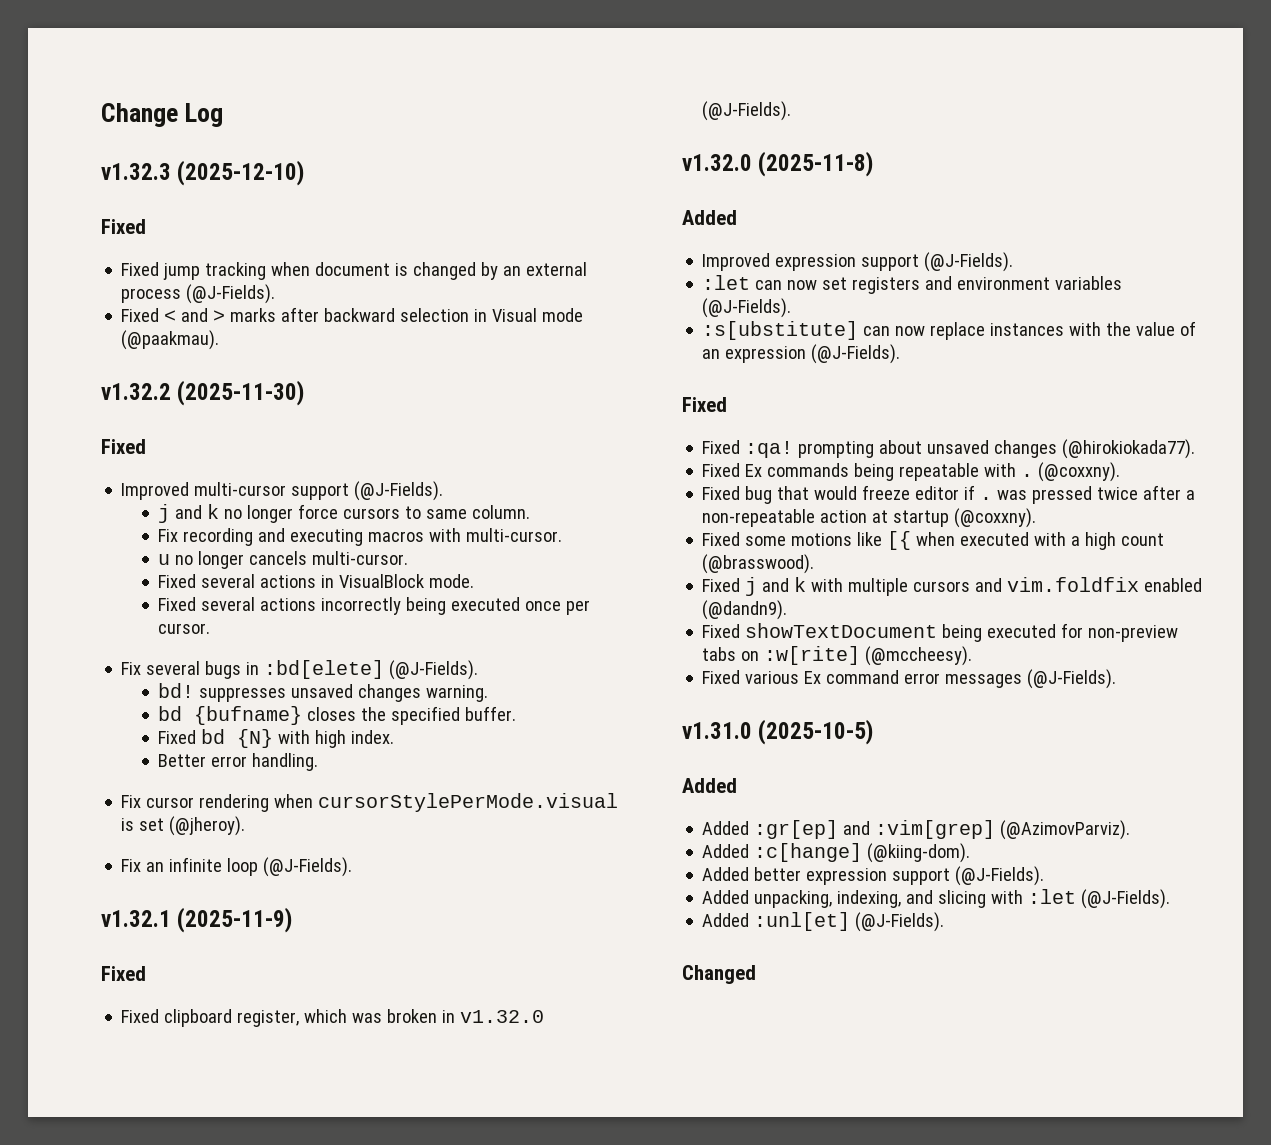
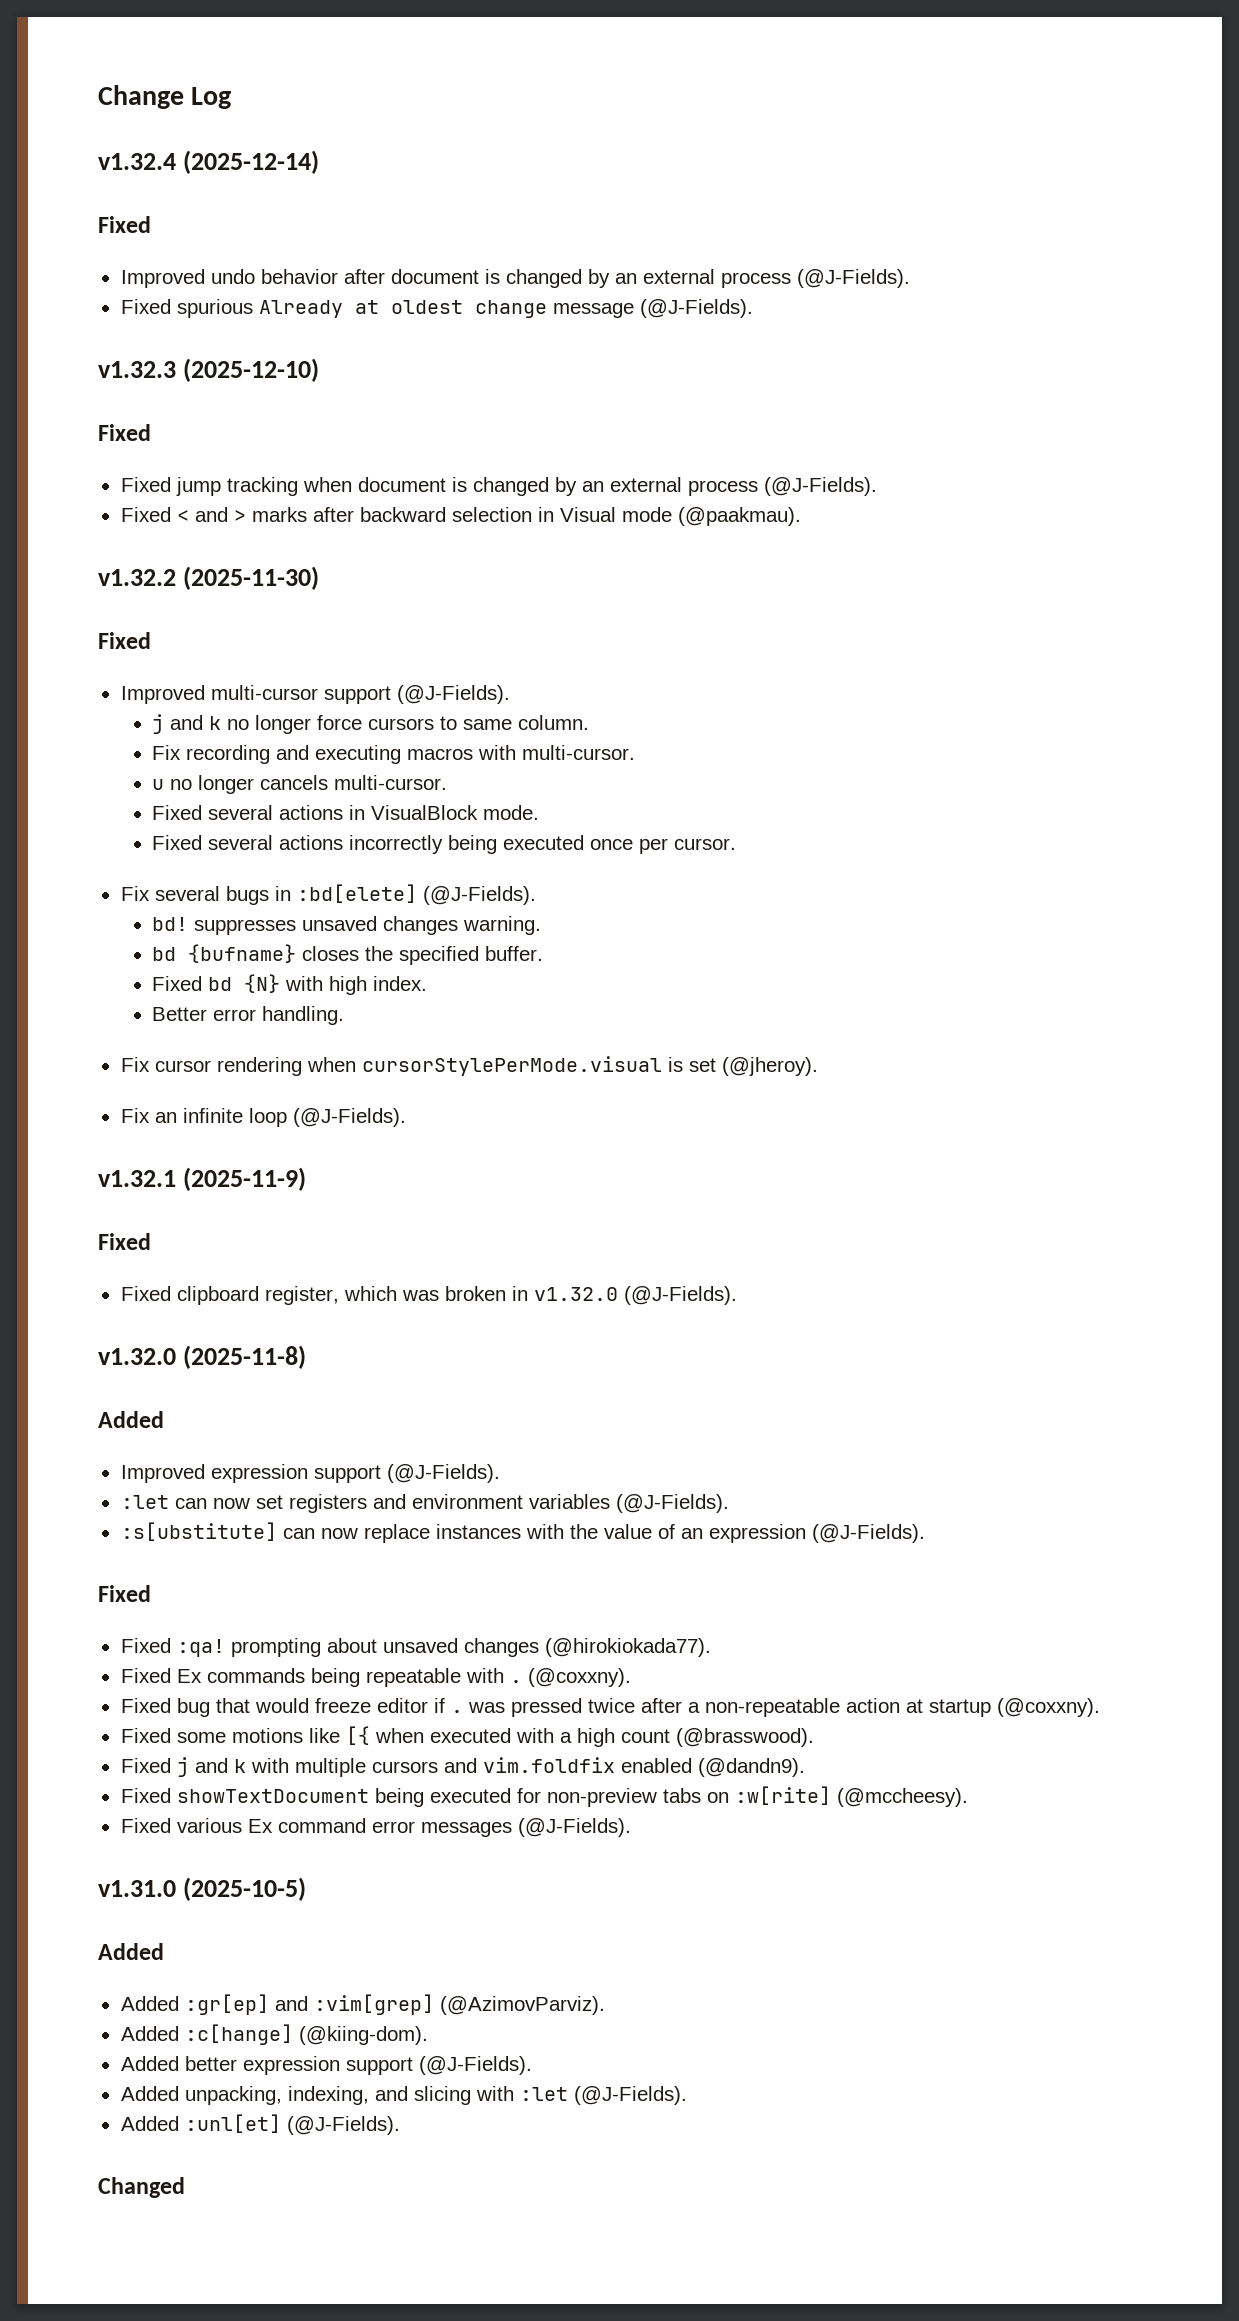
(224, 115) none -> [98,150,319,174] [98,216,151,233] [120,269,910,288] [120,299,753,318] // v1.32.4 (2025-12-14) // Fixed // Improved undo behavior after document is changed by an external process (@J-Fields). // Fixed spurious Already at oldest change message (@J-Fields).

